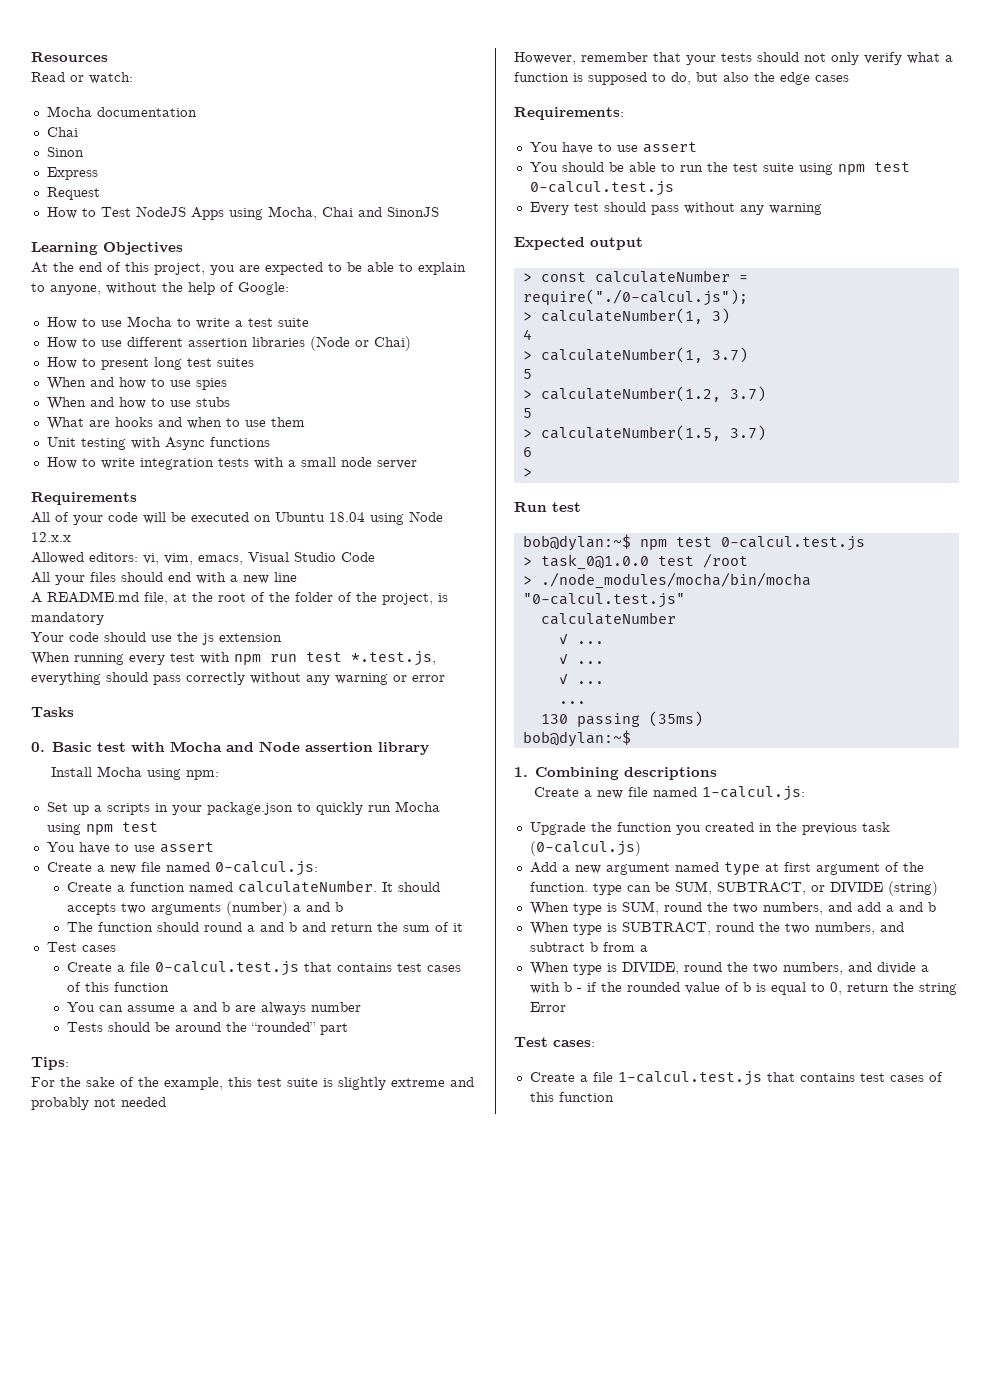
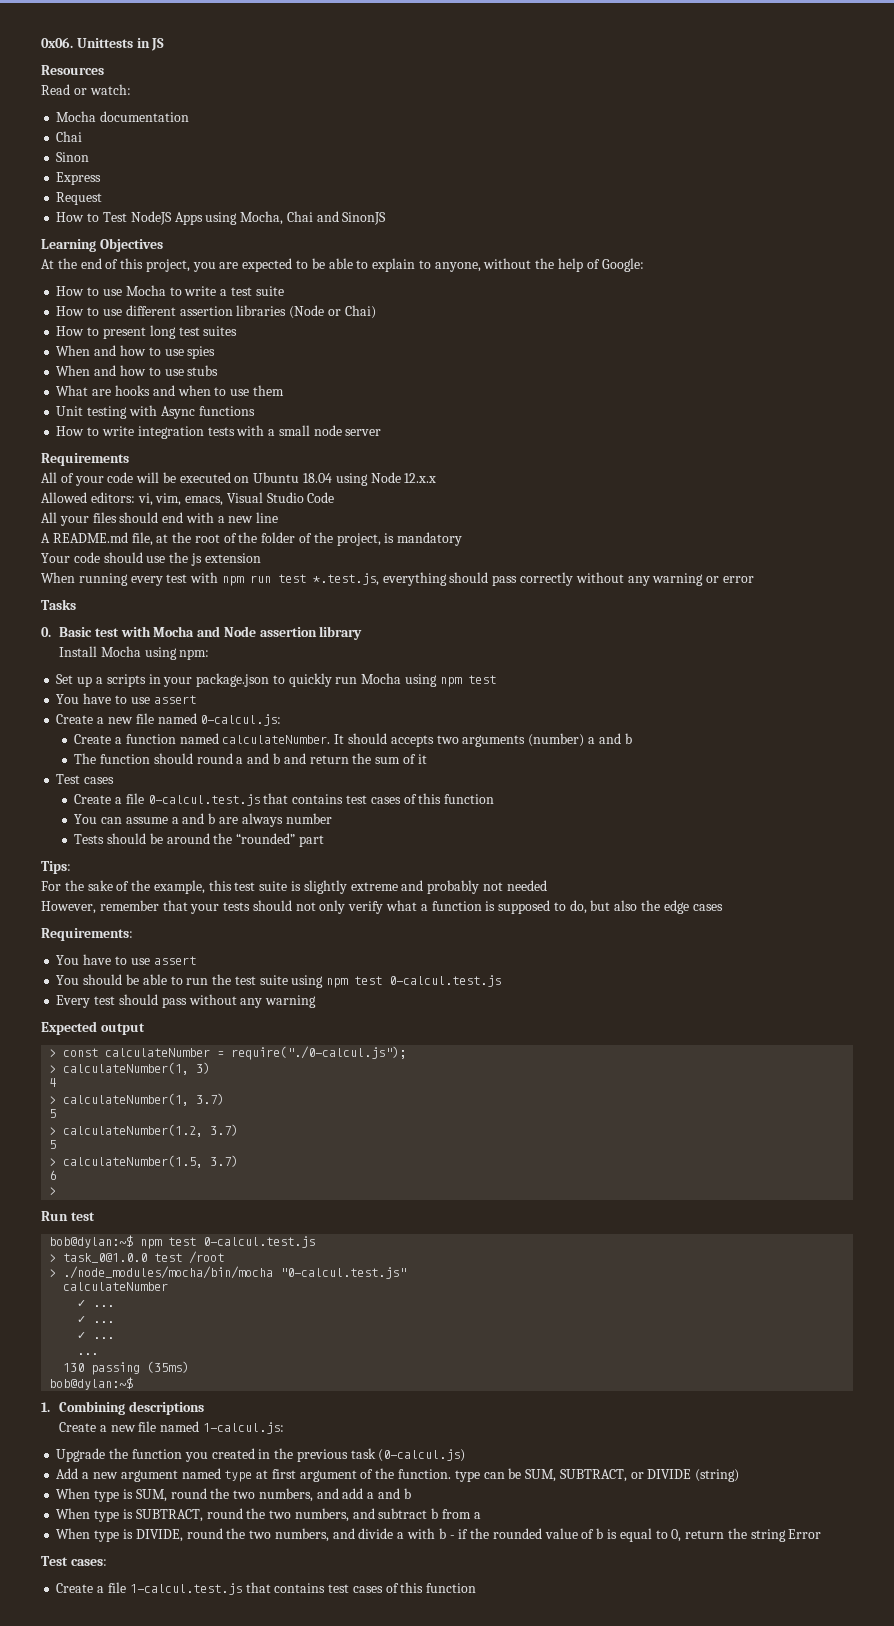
(31, 57) none -> [41,37,165,51] 0x06. Unittests in JS //

